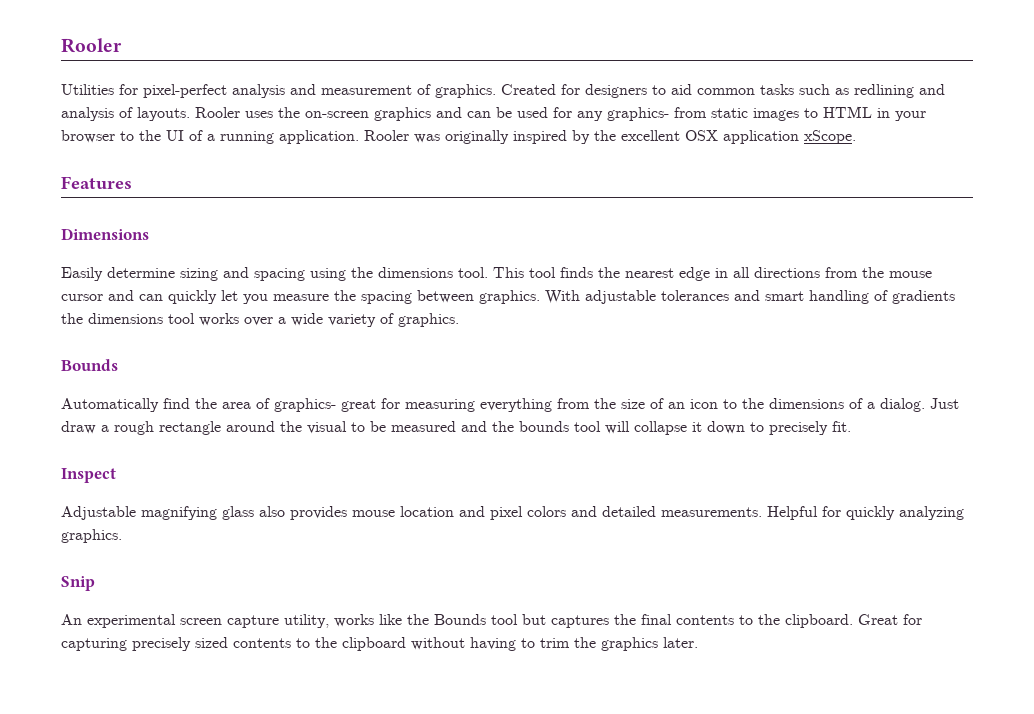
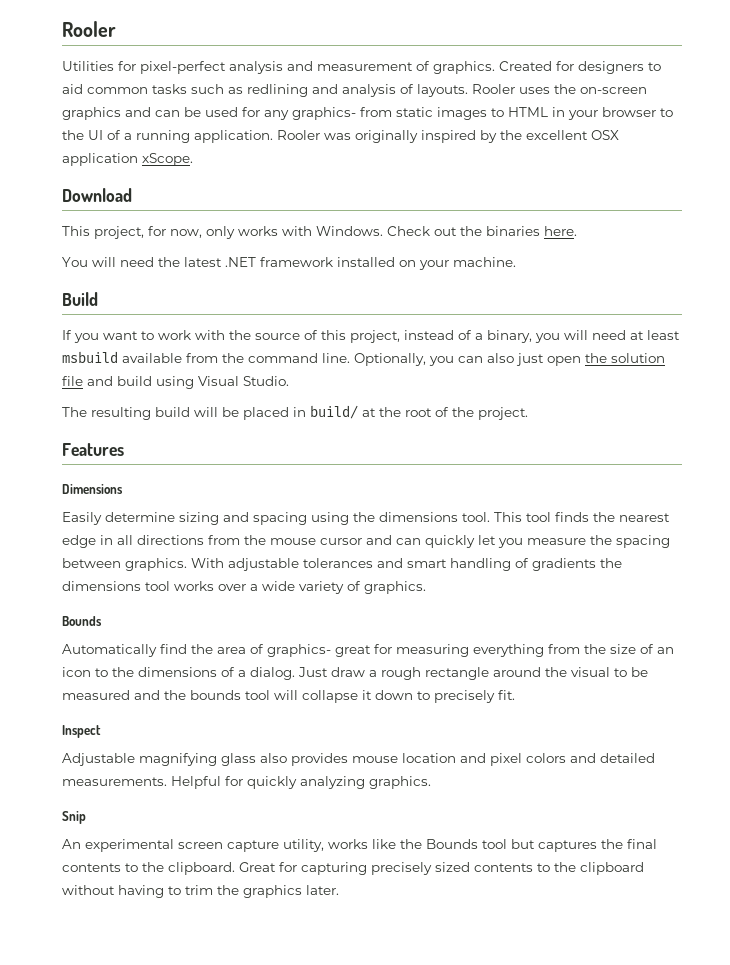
(856, 137) none -> [62,188,132,202] [62,226,577,239] [62,257,516,270] [62,292,98,306] [62,330,680,343] [62,351,665,366] [62,376,289,389] [62,405,528,420] // Download // This project, for now, only works with Windows. Check out the binaries here. // You will need the latest .NET framework installed on your machine. // Build // If you want to work with the source of this project, instead of a binary, you will need at least msbuild available from the command line. Optionally, you can also just open the solution file and build using Visual Studio. // The resulting build will be placed in build/ at the root of the project.

